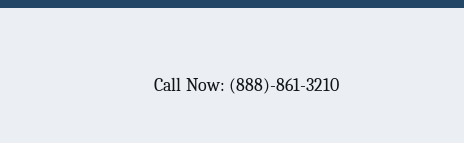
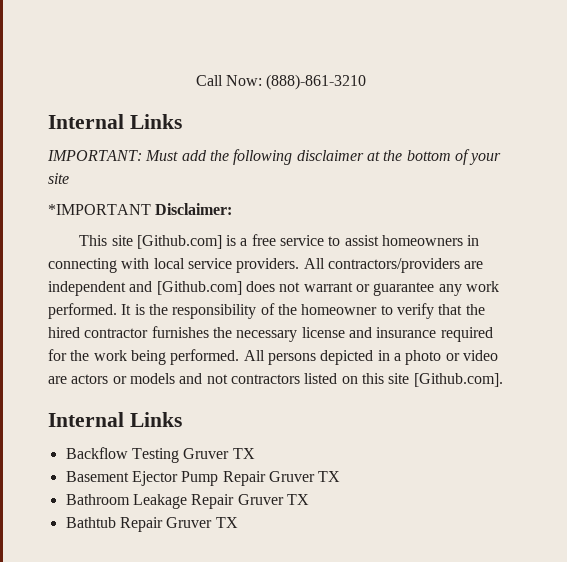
(340, 86) none -> [48,114,182,129] [47,149,502,165] [48,173,69,184] [48,203,233,215] [79,234,480,249] [48,258,484,273] [48,281,499,296] [48,303,485,319] [48,326,493,342] [48,349,498,365] [48,373,503,387] [48,412,182,427] [65,447,255,463] [65,471,341,486] [65,494,309,509] [65,517,238,532] // Internal Links // IMPORTANT: Must add the following disclaimer at the bottom of your site // *IMPORTANT Disclaimer: // This site [Github.com] is a free service to assist homeowners in connecting with local service providers. All contractors/providers are independent and [Github.com] does not warrant or guarantee any work performed. It is the responsibility of the homeowner to verify that the hired contractor furnishes the necessary license and insurance required for the work being performed. All persons depicted in a photo or video are actors or models and not contractors listed on this site [Github.com]. // Internal Links // Backflow Testing Gruver TX // Basement Ejector Pump Repair Gruver TX // Bathroom Leakage Repair Gruver TX // Bathtub Repair Gruver TX

